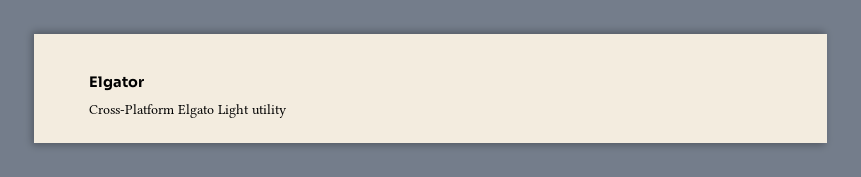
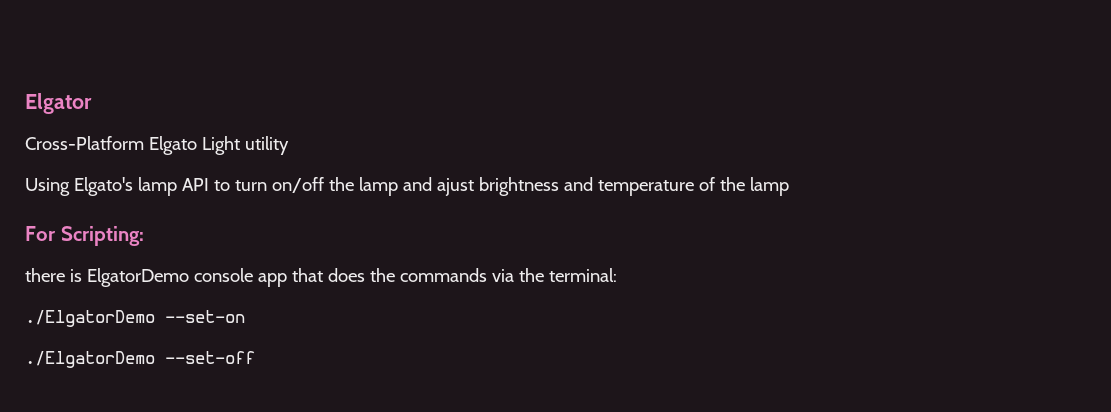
(287, 111) none -> [25,177,789,196] [25,226,144,246] [25,268,617,287] [25,310,245,327] [25,351,255,368] // Using Elgato's lamp API to turn on/off the lamp and ajust brightness and temperature of the lamp // For Scripting: // there is ElgatorDemo console app that does the commands via the terminal: // ./ElgatorDemo --set-on // ./ElgatorDemo --set-off

